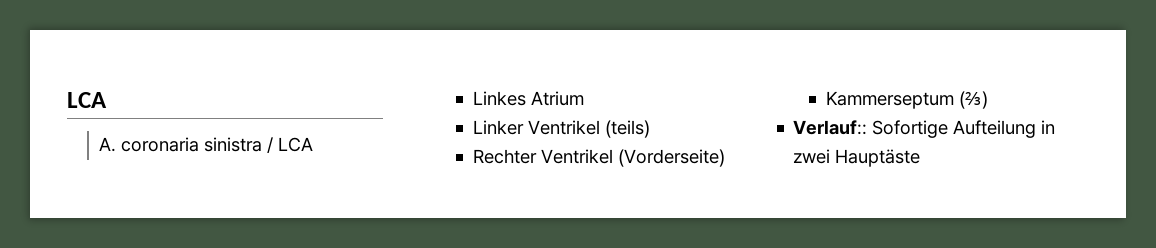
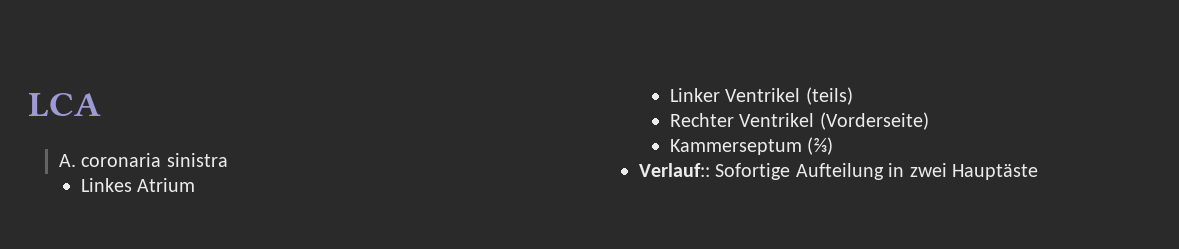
[267,137,314,153] / LCA -> (228, 160) none

